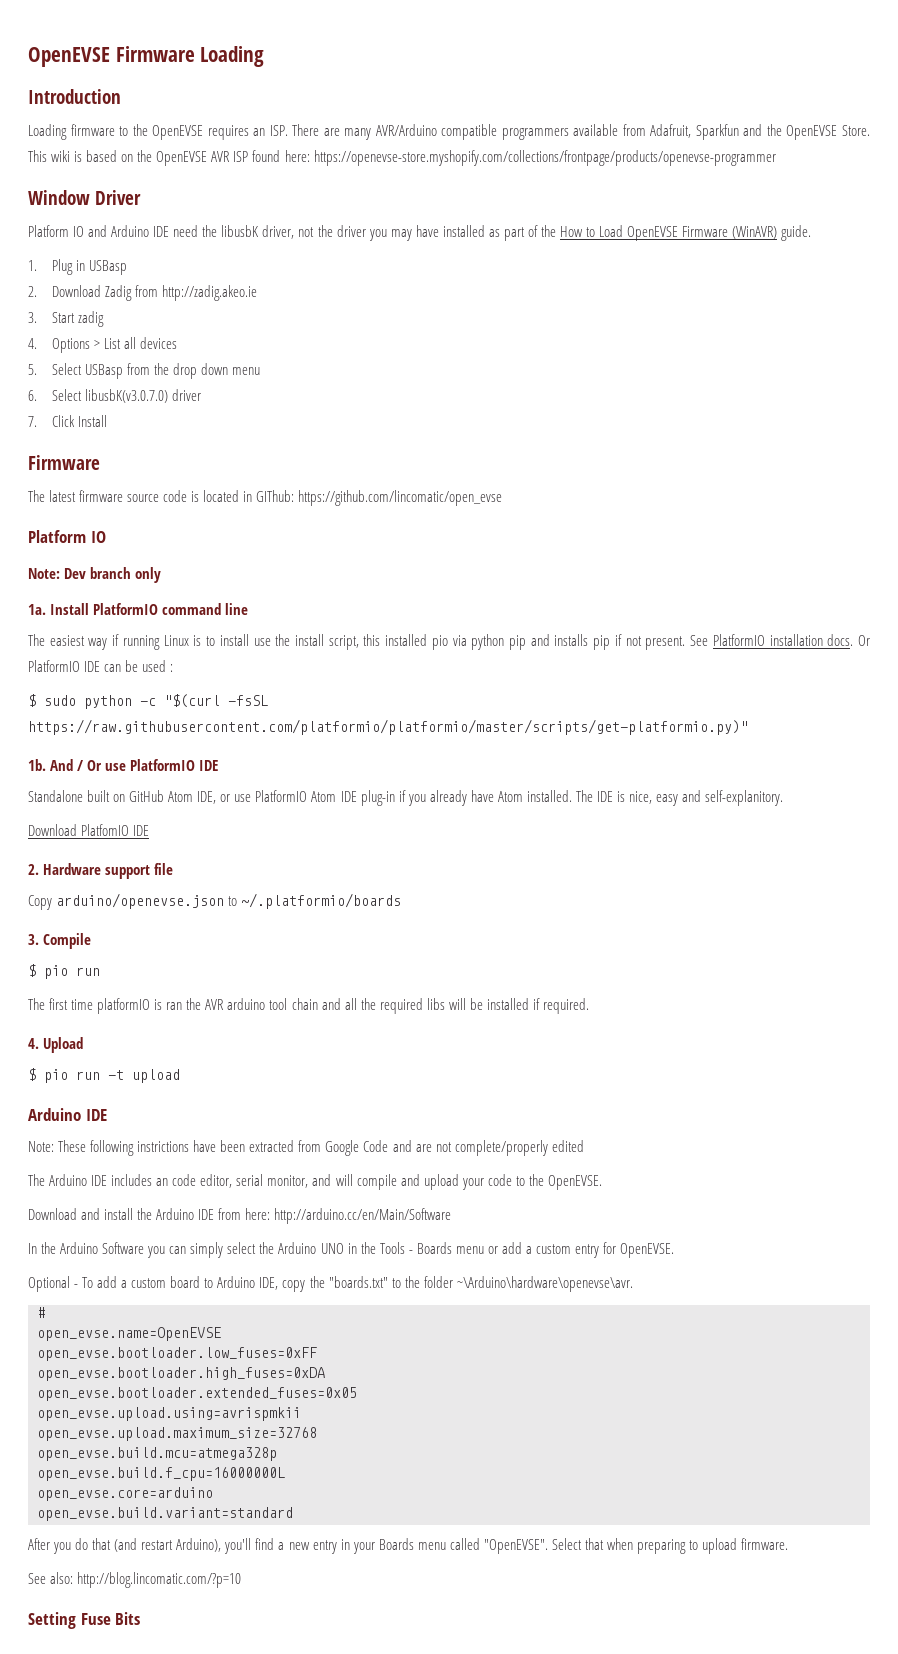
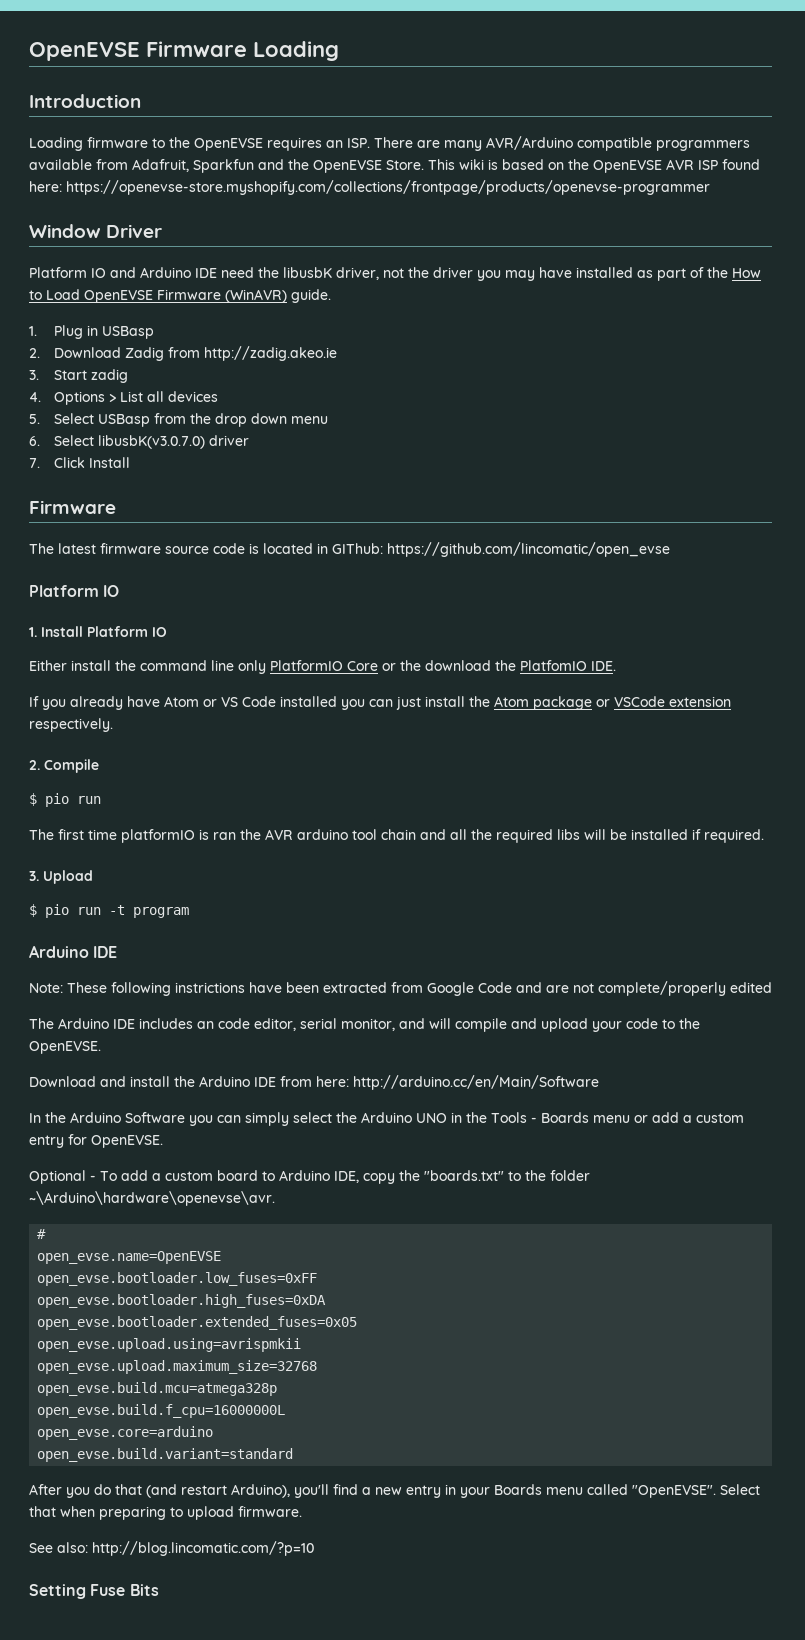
[28,567,162,583] [28,603,249,615] [28,634,871,650] [28,660,174,672] [28,694,268,709] [28,719,748,735] [28,759,219,771] [28,790,784,806] [28,824,150,836] [28,863,174,879] [28,893,402,910] [28,934,39,945] Note: Dev branch only // 1a. Install PlatformIO command line // The easiest way if running Linux is to install use the install script, this installed pio via python pip and installs pip if not present. See PlatformIO installation docs. Or PlatformIO IDE can be used : // $ sudo python -c "$(curl -fsSL https://raw.githubusercontent.com/platformio/platformio/master/scripts/get-platformio.py)" // 1b. And / Or use PlatformIO IDE // Standalone built on GitHub Atom IDE, or use PlatformIO Atom IDE plug-in if you already have Atom installed. The IDE is nice, easy and self-explanitory. // Download PlatfomIO IDE // 2. Hardware support file // Copy arduino/openevse.json to ~/.platformio/boards // 3. -> [29,626,167,637] [29,660,616,674] [29,696,731,710] [29,718,113,732] [29,760,40,770] 1. Install Platform IO // Either install the command line only PlatformIO Core or the download the PlatfomIO IDE. // If you already have Atom or VS Code installed you can just install the Atom package or VSCode extension respectively. // 2.
[28,1038,39,1049] 4. -> [29,871,39,881] 3.
[132,1069,180,1083] upload -> [133,907,189,918] program

